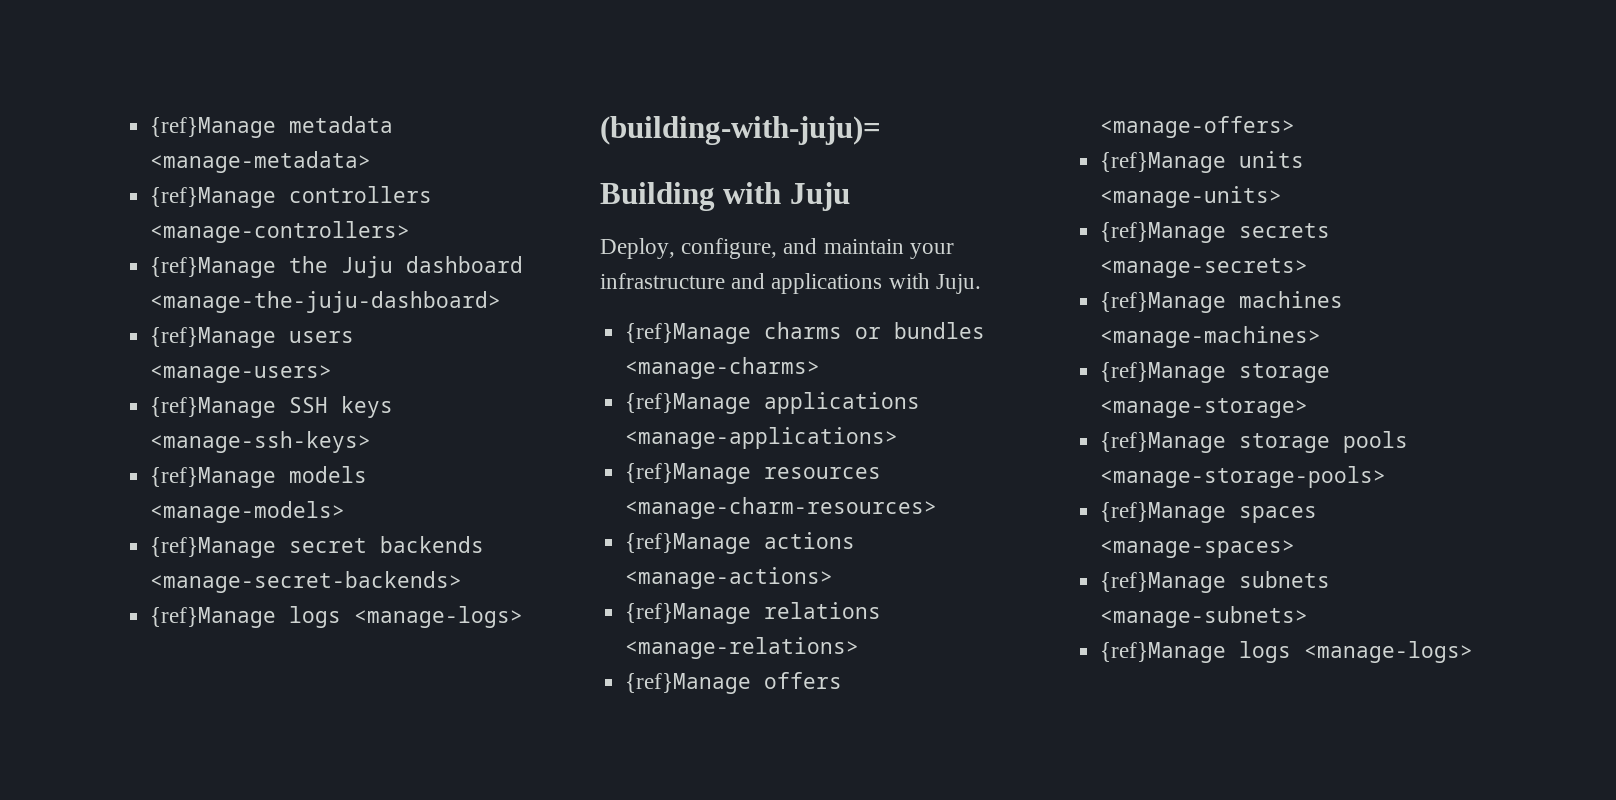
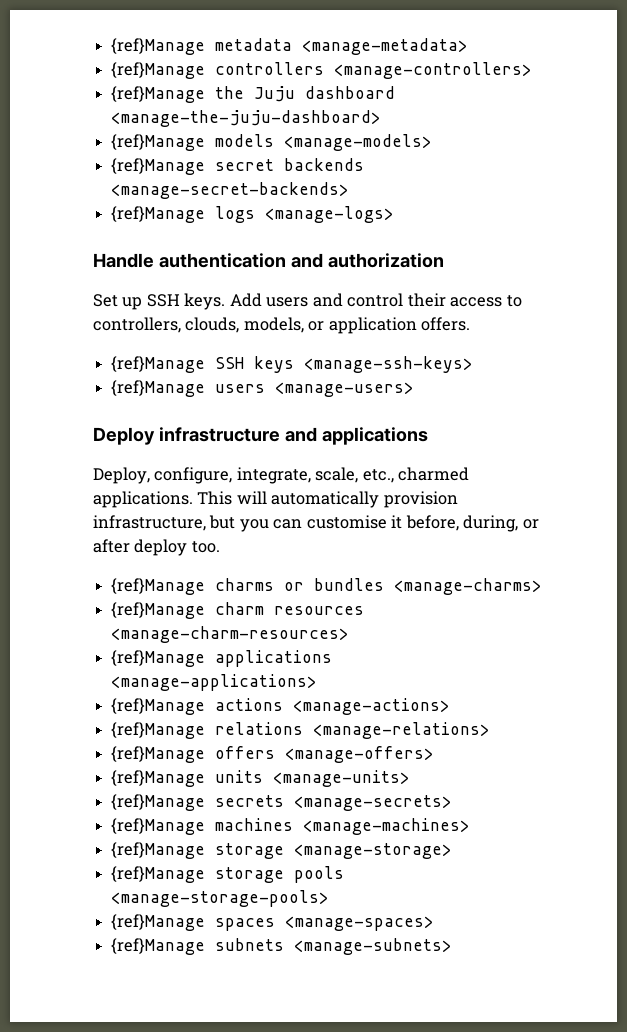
[150,327,355,348] [150,365,333,383] [150,396,394,418] [150,431,372,453] // {ref}Manage users <manage-users> // {ref}Manage SSH keys <manage-ssh-keys> -> (382, 118) none
[600,116,881,145] [600,182,850,211] [600,238,954,259] [600,273,981,294] (building-with-juju)= // Building with Juju // Deploy, configure, and maintain your infrastructure and applications with Juju. -> [93,253,444,268] [93,293,522,310] [93,317,471,334] [111,356,474,373] [111,380,415,397] [93,427,428,445] [93,467,470,484] [93,491,458,508] [93,515,539,532] [93,539,220,556] Handle authentication and authorization // Set up SSH keys. Add users and control their access to controllers, clouds, models, or application offers. // {ref}Manage SSH keys <manage-ssh-keys> // {ref}Manage users <manage-users> // Deploy infrastructure and applications // Deploy, configure, integrate, scale, etc., charmed applications. This will automatically provision infrastructure, but you can customise it before, during, or after deploy too.
(821, 368) none -> [111,602,365,619] [111,626,350,643] // {ref}Manage charm resources <manage-charm-resources>
[625,463,882,484] [625,497,938,519] // {ref}Manage resources <manage-charm-resources> -> (318, 682) none
[1100,641,1474,663] // {ref}Manage logs <manage-logs> -> (453, 946) none

